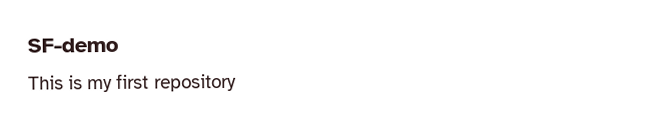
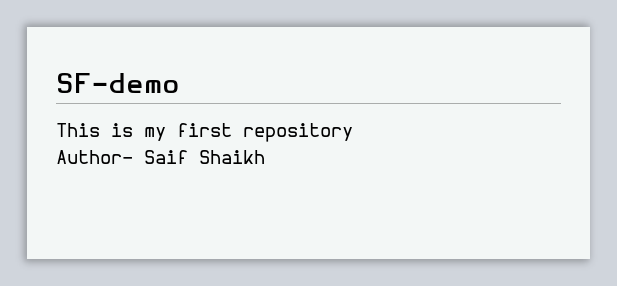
(237, 82) none -> [56,150,265,164] // Author- Saif Shaikh

